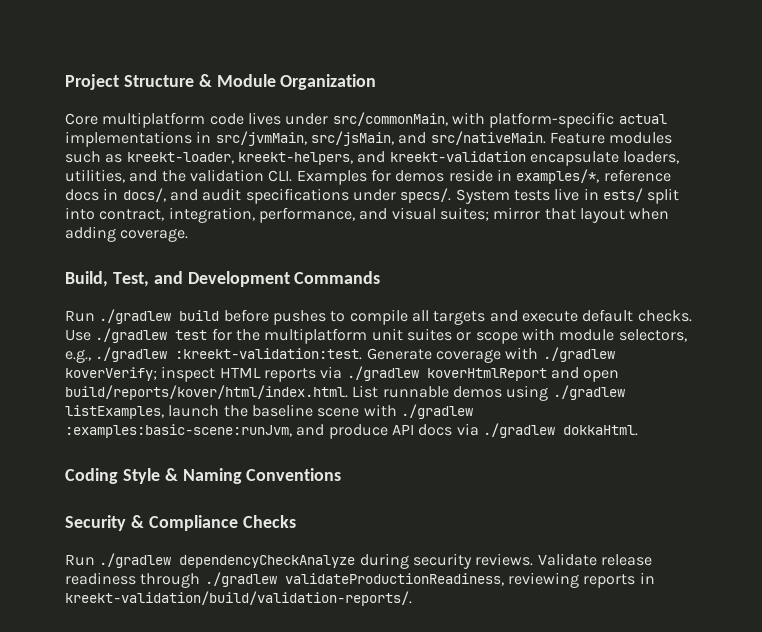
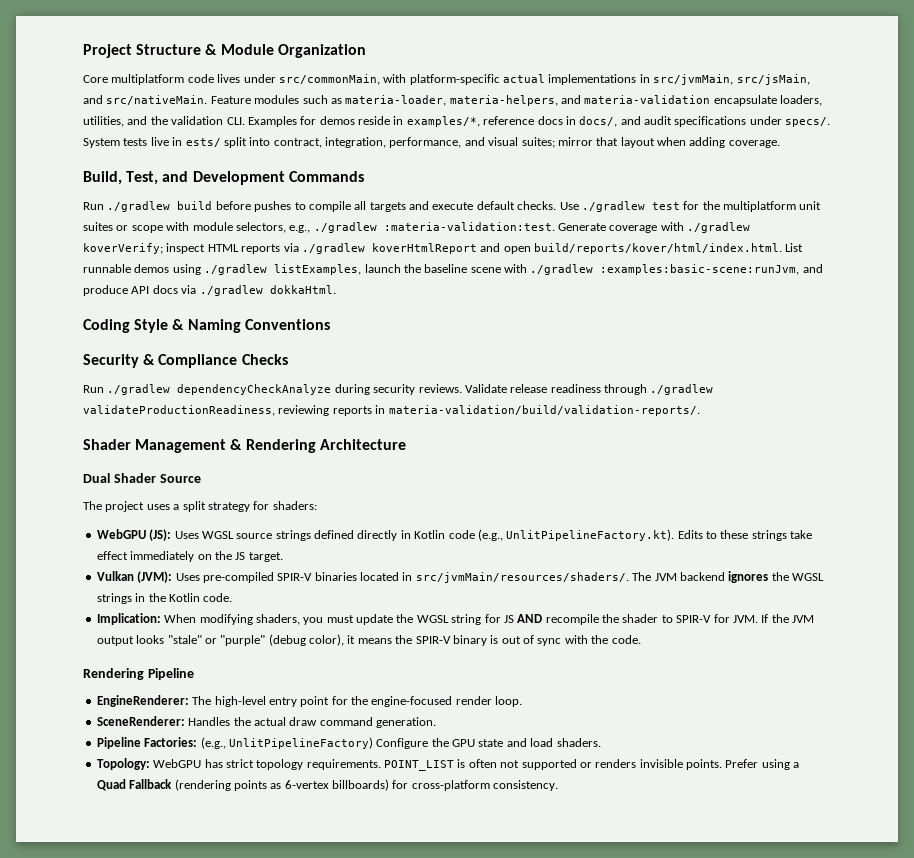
[126,151,526,165] kreekt-loader, kreekt-helpers, and kreekt-validation -> [345,95,711,106] materia-loader, materia-helpers, and materia-validation
[175,348,363,360] :kreekt-validation:test. -> [383,222,555,231] :materia-validation:test.
[65,591,412,606] kreekt-validation/build/validation-reports/. -> [388,405,700,416] [83,439,406,453] [83,473,201,483] [83,501,317,512] [96,529,813,541] [96,551,283,562] [96,571,824,583] [96,593,233,604] [96,613,814,625] [96,634,641,646] [83,668,194,680] [96,695,523,707] [96,716,436,728] [96,737,601,749] [96,758,800,771] [96,779,559,791] materia-validation/build/validation-reports/. // Shader Management & Rendering Architecture // Dual Shader Source // The project uses a split strategy for shaders: // WebGPU (JS): Uses WGSL source strings defined directly in Kotlin code (e.g., UnlitPipelineFactory.kt). Edits to these strings take effect immediately on the JS target. // Vulkan (JVM): Uses pre-compiled SPIR-V binaries located in src/jvmMain/resources/shaders/. The JVM backend ignores the WGSL strings in the Kotlin code. // Implication: When modifying shaders, you must update the WGSL string for JS AND recompile the shader to SPIR-V for JVM. If the JVM output looks "stale" or "purple" (debug color), it means the SPIR-V binary is out of sync with the code. // Rendering Pipeline // EngineRenderer: The high-level entry point for the engine-focused render loop. // SceneRenderer: Handles the actual draw command generation. // Pipeline Factories: (e.g., UnlitPipelineFactory) Configure the GPU state and load shaders. // Topology: WebGPU has strict topology requirements. POINT_LIST is often not supported or renders invisible points. Prefer using a Quad Fallback (rendering points as 6-vertex billboards) for cross-platform consistency.

